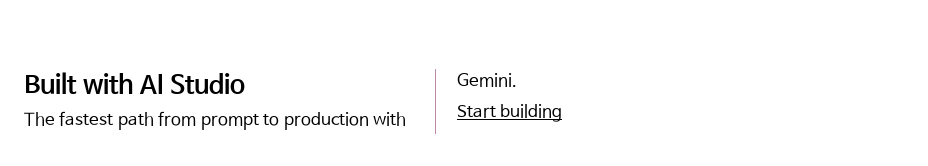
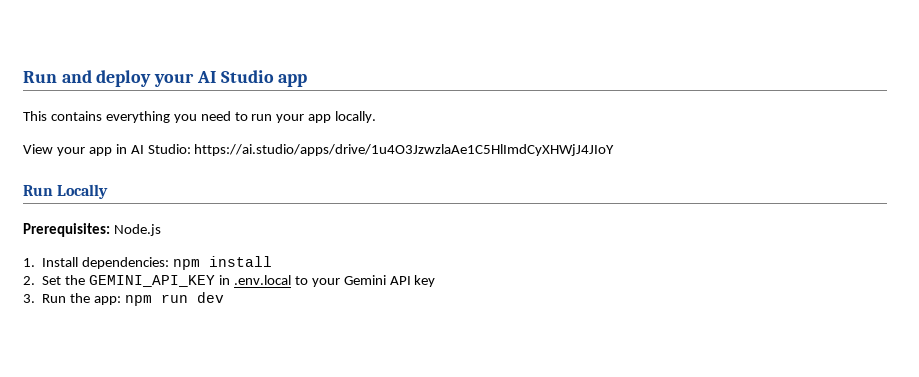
[24,72,246,94] [24,111,407,130] [457,73,517,87] [457,104,563,122] Built with AI Studio // The fastest path from prompt to production with Gemini. // Start building -> [23,70,308,87] [23,111,377,123] [23,144,615,156] [23,184,109,199] [23,223,161,237] [23,256,273,270] [23,275,436,287] [23,292,224,306] Run and deploy your AI Studio app // This contains everything you need to run your app locally. // View your app in AI Studio: https://ai.studio/apps/drive/1u4O3JzwzlaAe1C5HlImdCyXHWjJ4JIoY // Run Locally // Prerequisites: Node.js // 1. Install dependencies: npm install // 2. Set the GEMINI_API_KEY in .env.local to your Gemini API key // 3. Run the app: npm run dev

